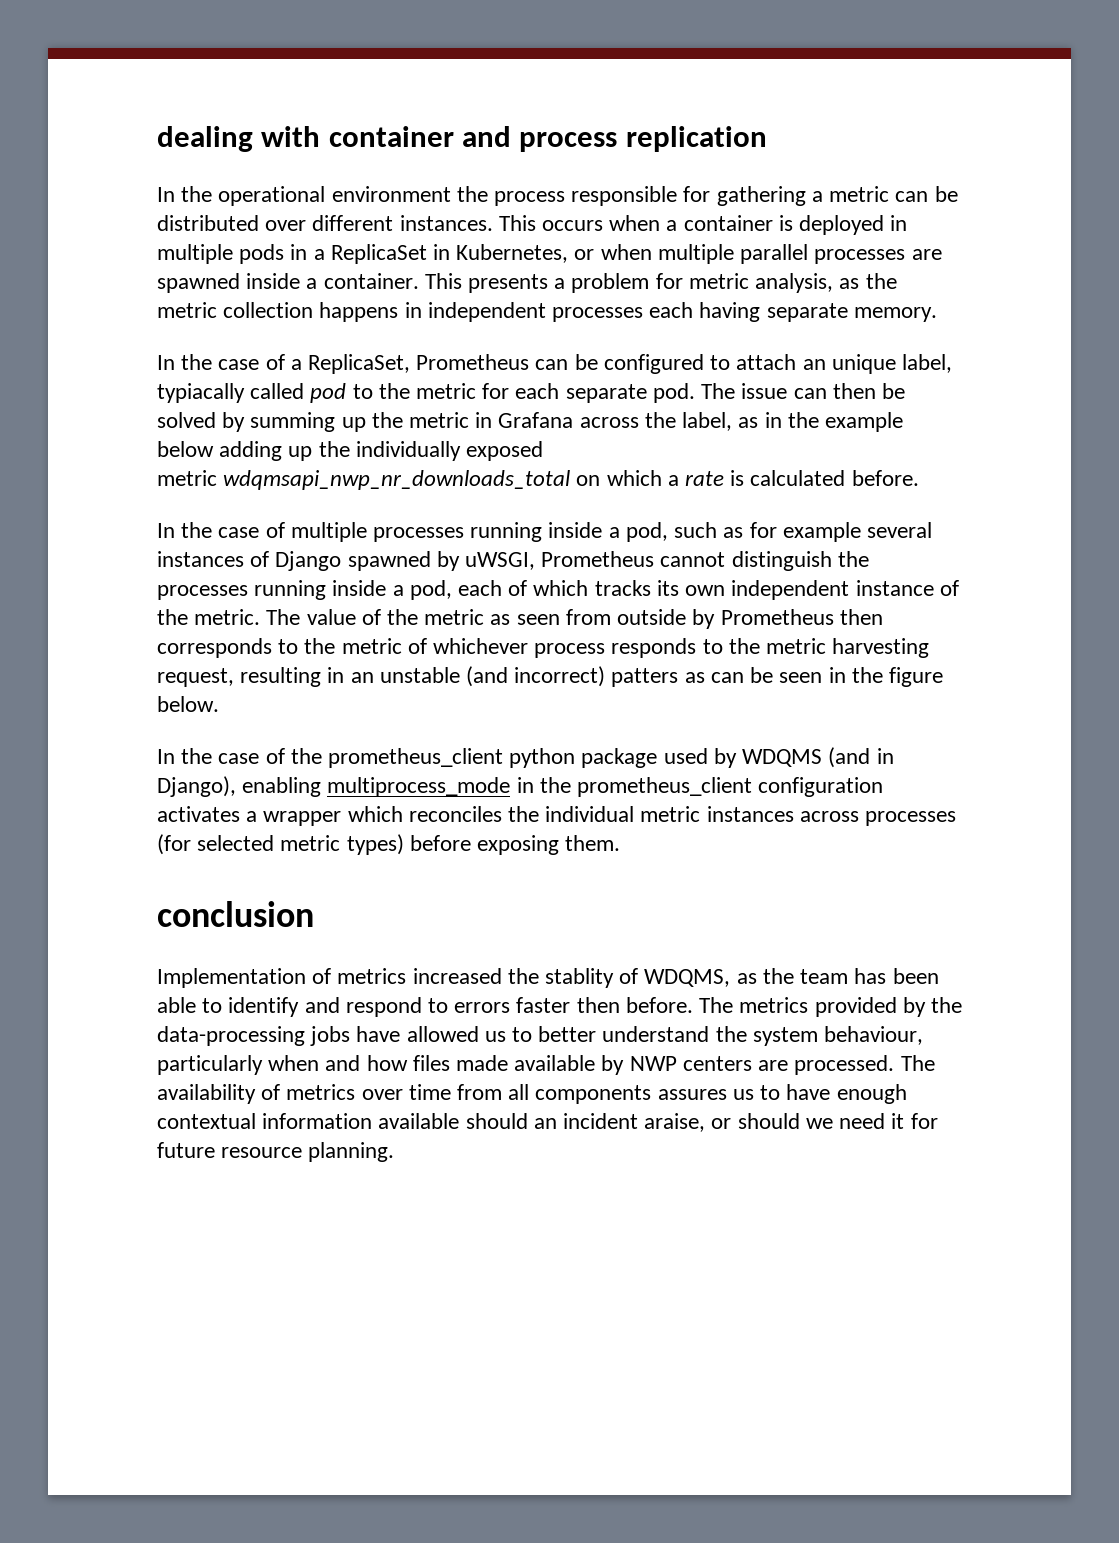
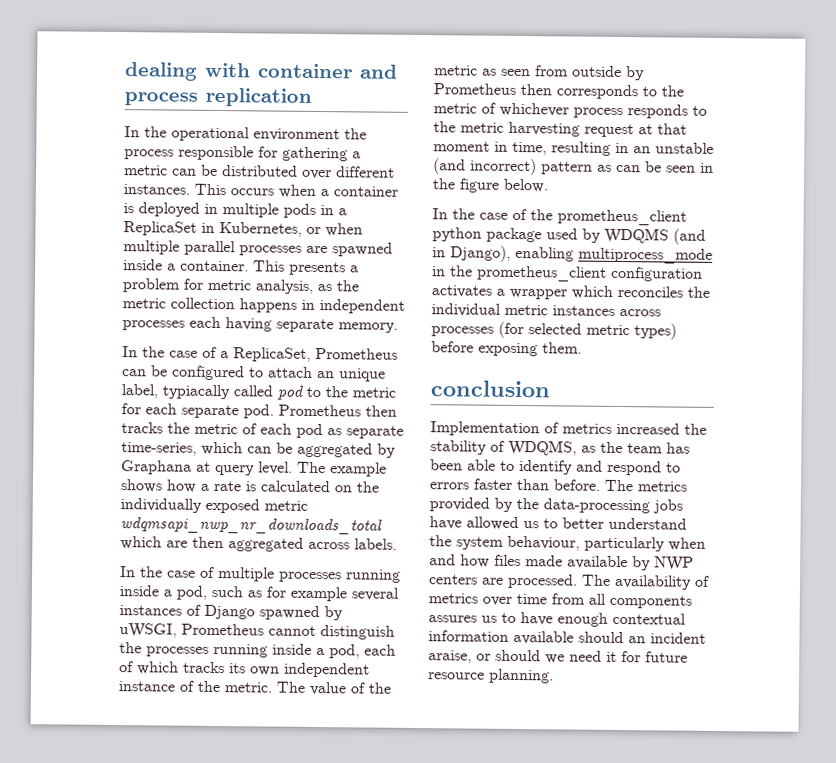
[701,383,905,399] [157,412,903,432] [157,441,544,461] [157,470,919,490] The issue can then be solved by summing up the metric in Grafana across the label, as in the example below adding up the individually exposed // metric wdqmsapi_nwp_nr_downloads_total on which a rate is calculated before. -> [278,404,397,417] [121,422,404,439] [121,441,396,458] [121,460,387,477] [120,479,380,493] [120,498,308,514] [120,517,382,535] [120,536,397,552] Prometheus then tracks the metric of each pod as separate time-series, which can be aggregated by Graphana at query level. The example shows how a rate is calculated on the individually exposed metric wdqmsapi_nwp_nr_downloads_total which are then aggregated across labels.
[157,668,234,687] request, -> [584,123,687,138] [433,141,547,156] request at that moment in time,
[611,668,679,687] patters -> [541,161,593,175] pattern
[545,968,615,988] stablity -> [430,440,487,455] stability
[576,997,620,1013] then -> [516,478,550,491] than

